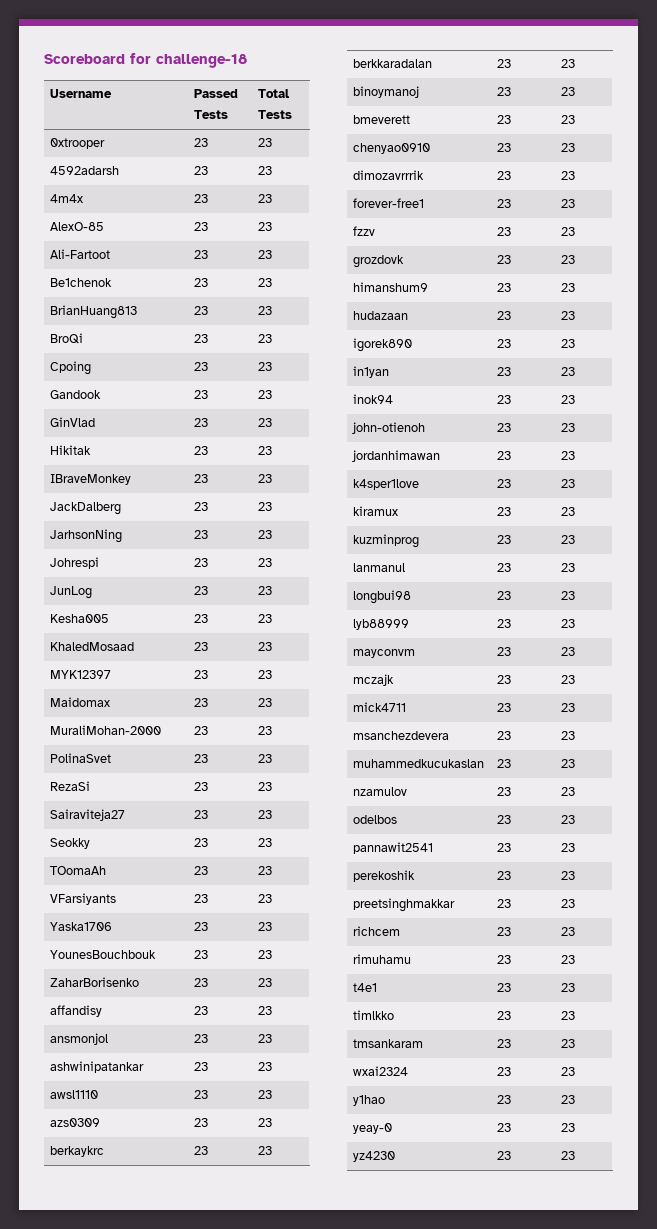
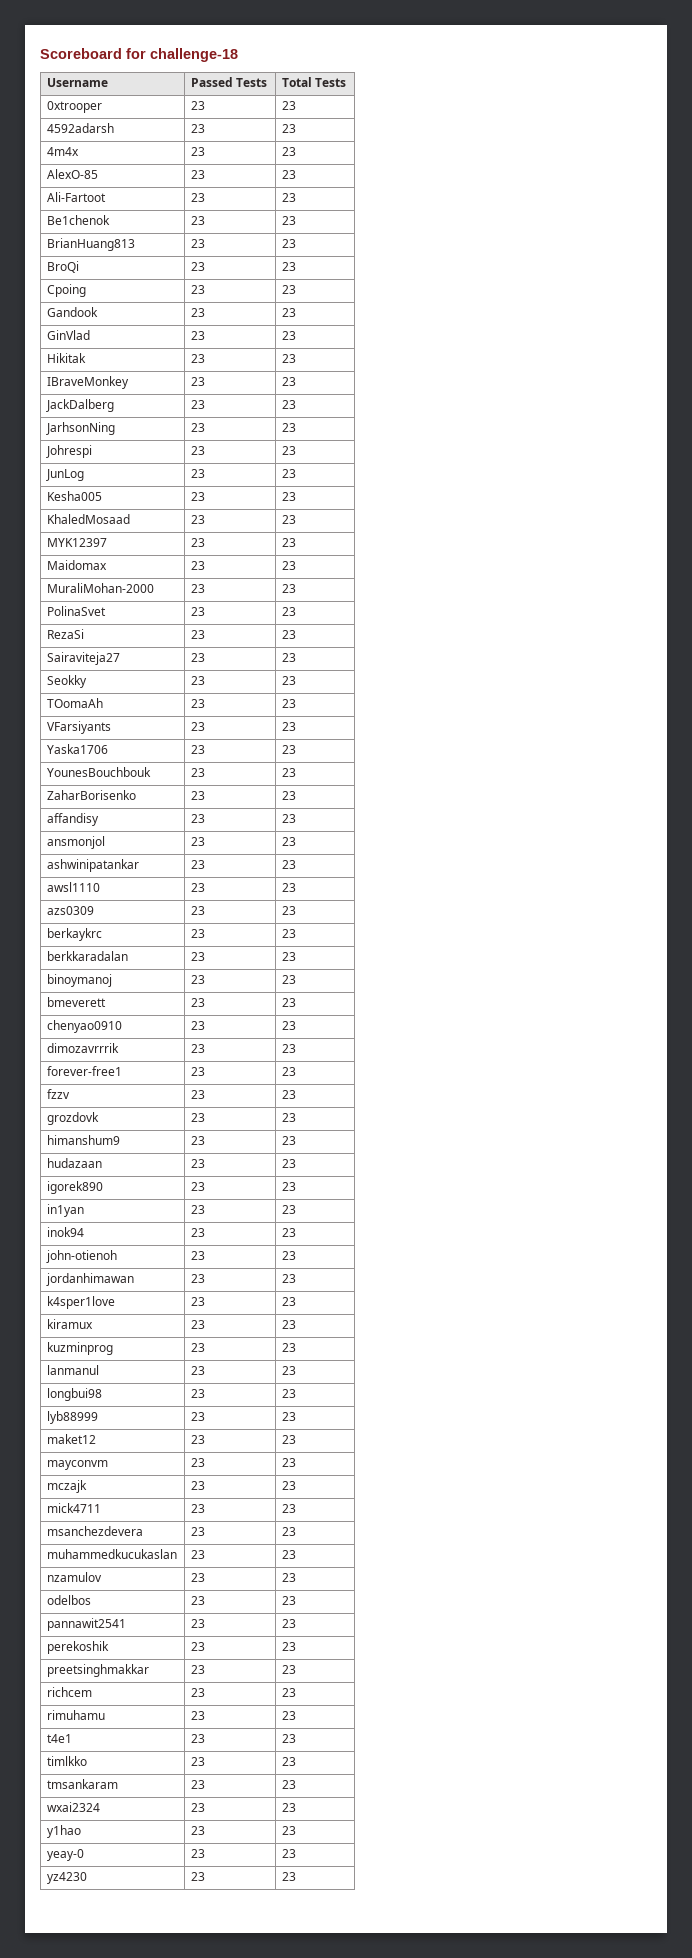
(576, 623) none -> [46,1434,96,1444] [190,1435,205,1444] [281,1435,296,1444] // maket12 | 23 | 23

